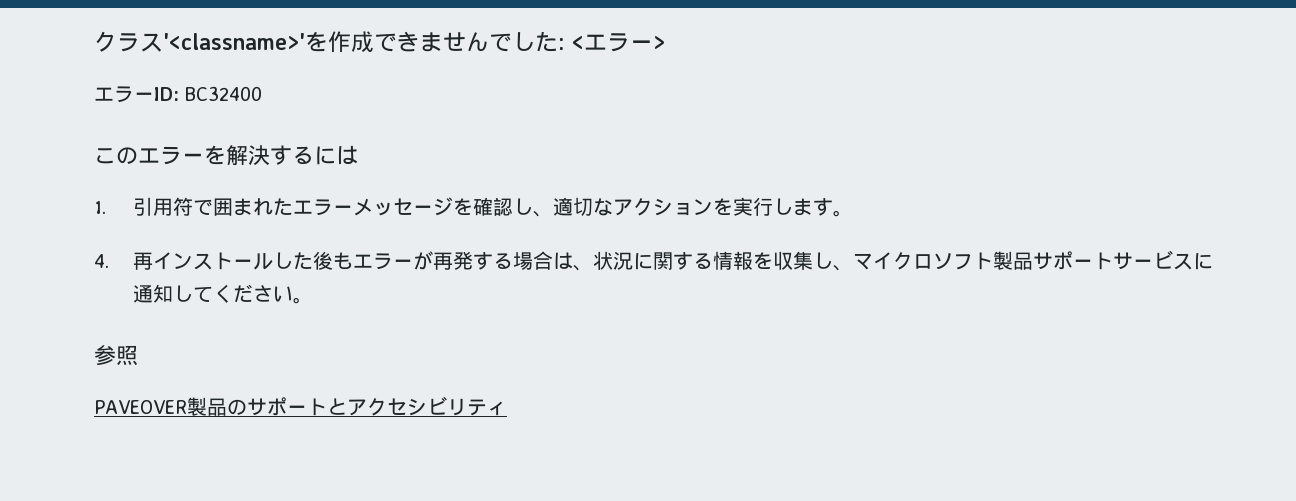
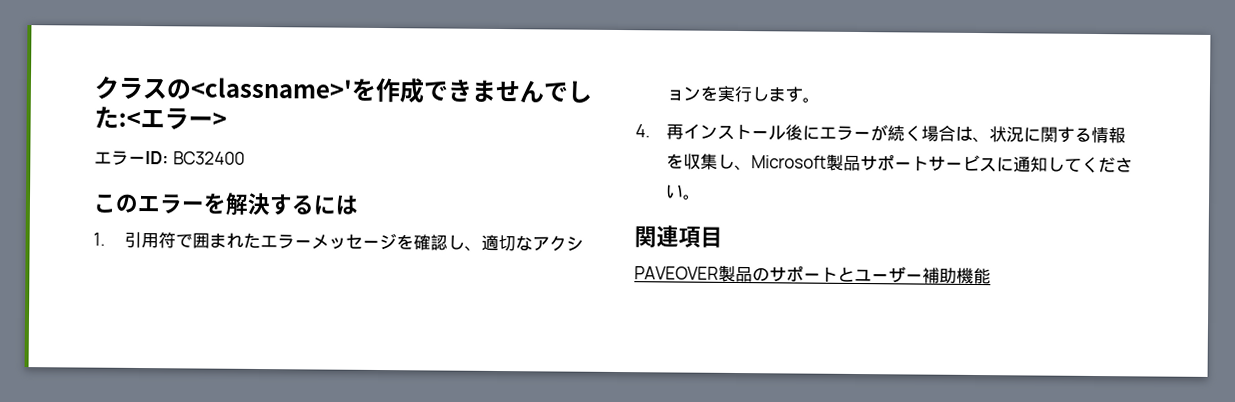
[163,33,305,50] '<classname>' -> [166,77,353,100] の<classname>'
[558,36,584,50] : < -> [118,110,141,128] :<
[272,251,513,270] した後もエラーが再発する -> [784,124,922,142] 後にエラーが続く
[852,252,993,270] マイクロソフト -> [750,155,827,169] Microsoft
[94,345,138,366] 参照 -> [634,225,723,248] 関連項目
[346,396,507,416] アクセシビリティ -> [854,266,991,285] ユーザー補助機能

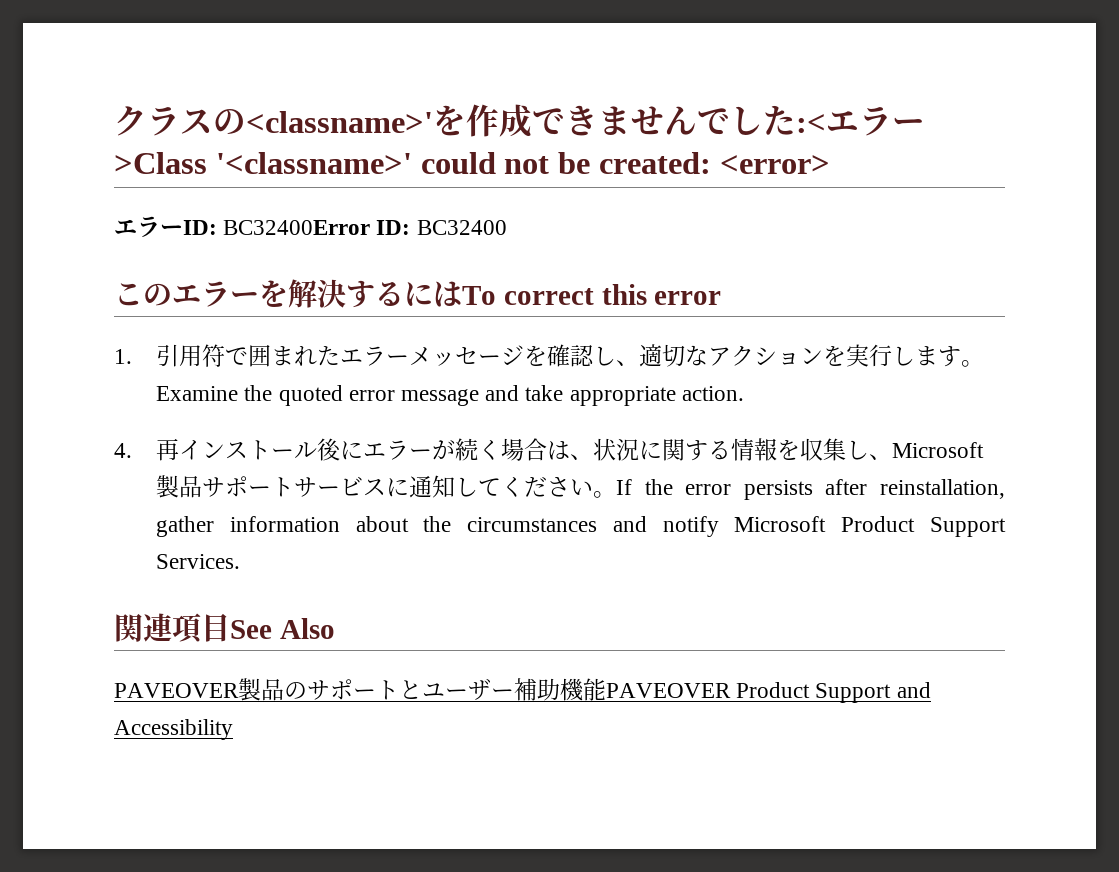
[212,111,227,128] > -> [114,152,830,174] >Class '<classname>' could not be created: <error>
(169, 158) none -> [223,220,411,235] BC32400Error ID:
(359, 204) none -> [462,284,722,305] To correct this error
(820, 100) none -> [156,385,744,406] Examine the quoted error message and take appropriate action.
(701, 197) none -> [616,479,1005,500] [156,516,1006,537] [156,554,241,569] If the error persists after reinstallation, gather information about the circumstances and notify Microsoft Product Support Services.
(723, 237) none -> [230,618,335,639] See Also
(991, 276) none -> [606,682,931,703] [114,719,233,740] PAVEOVER Product Support and Accessibility

